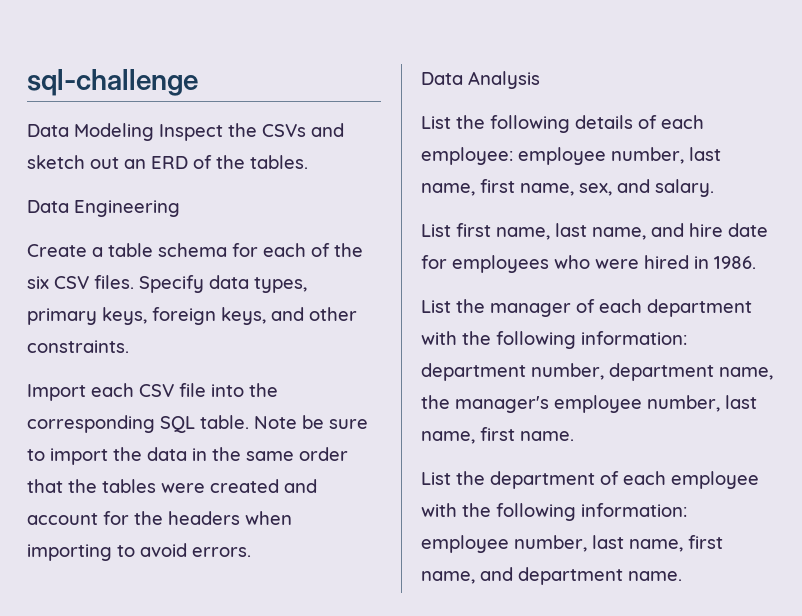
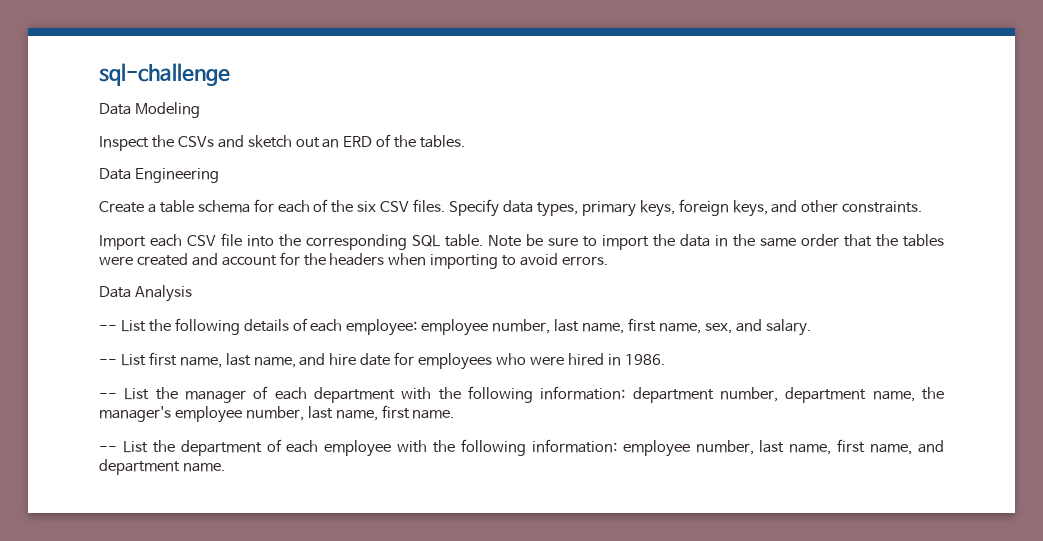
(154, 132) none -> (200, 110) //
(540, 80) none -> [99,325,117,331] --
(714, 188) none -> [99,359,117,365] --
(756, 262) none -> [99,393,117,399] --
(574, 436) none -> [99,446,117,452] --

